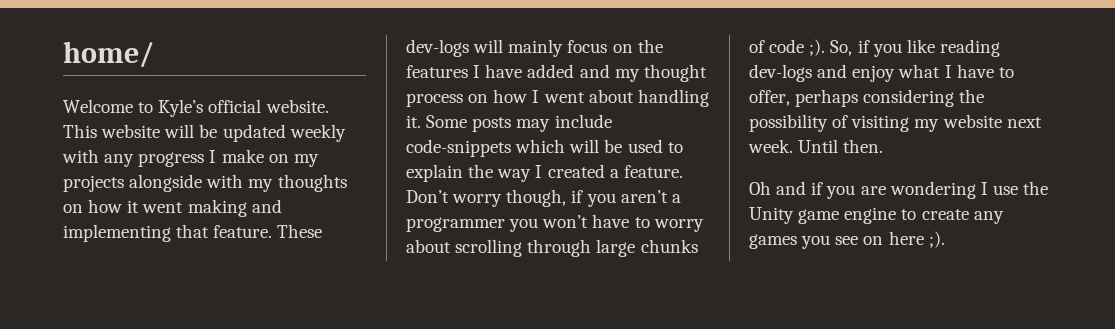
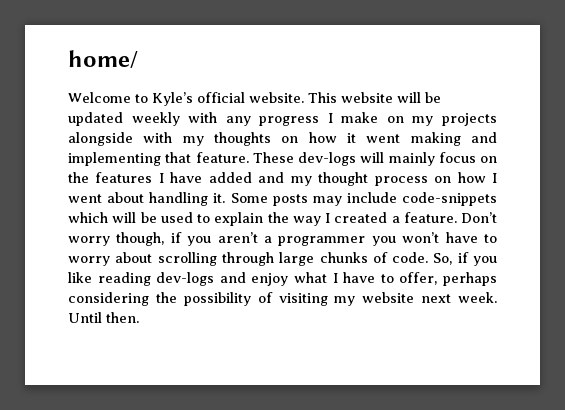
[769,39,826,56] code ;). -> [392,252,429,263] code.
[749,181,1049,199] [749,207,1004,224] [749,231,945,249] // Oh and if you are wondering I use the Unity game engine to create any games you see on here ;). -> (139, 317) none

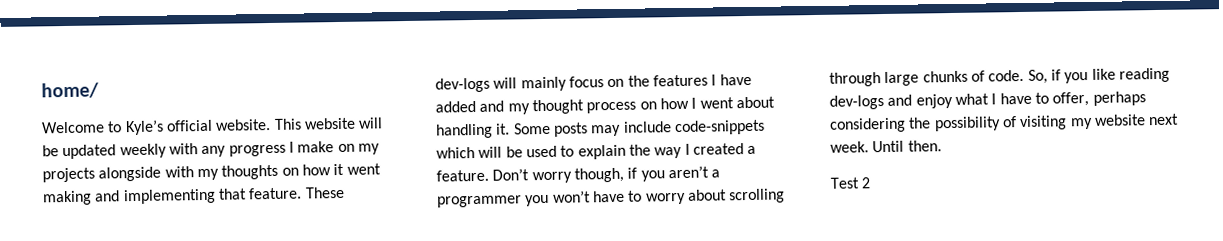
(139, 317) none -> [830,177,872,189] // Test 2

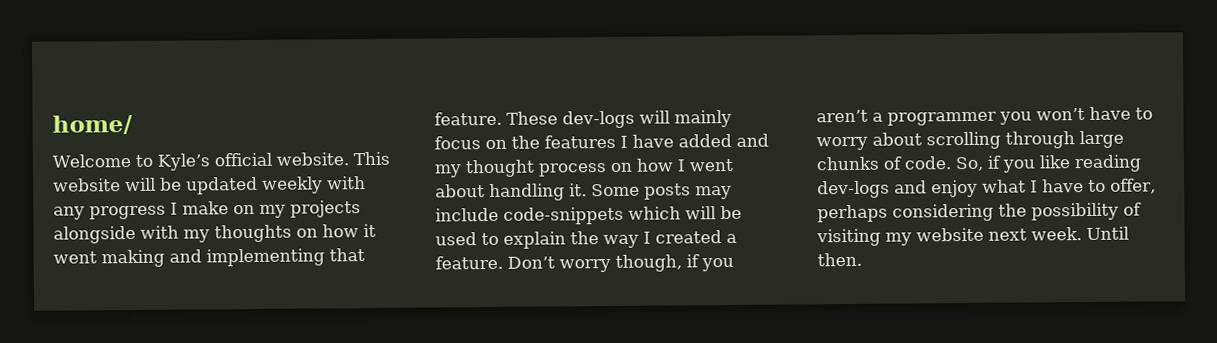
[830,177,872,189] // Test 2 -> (862, 259) none

